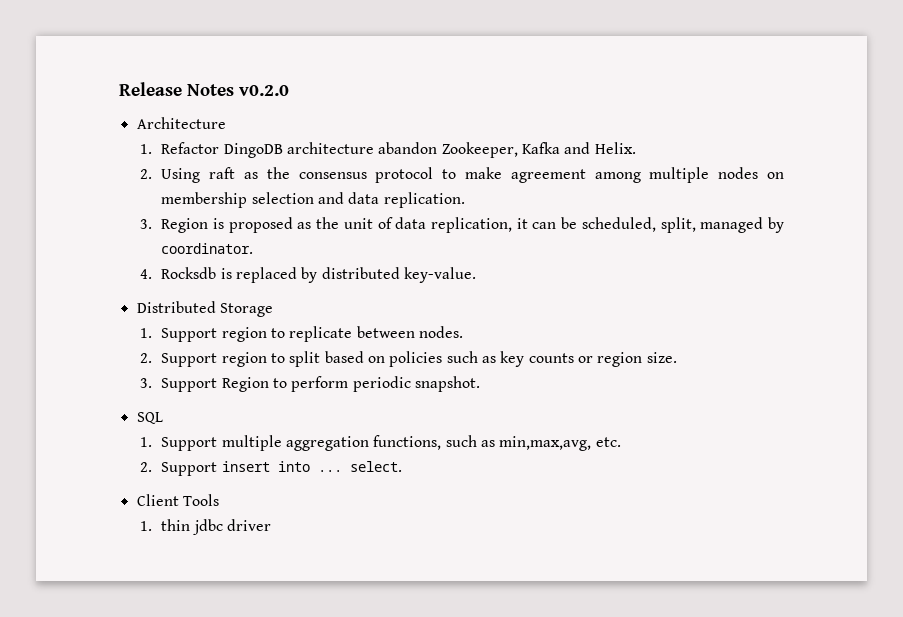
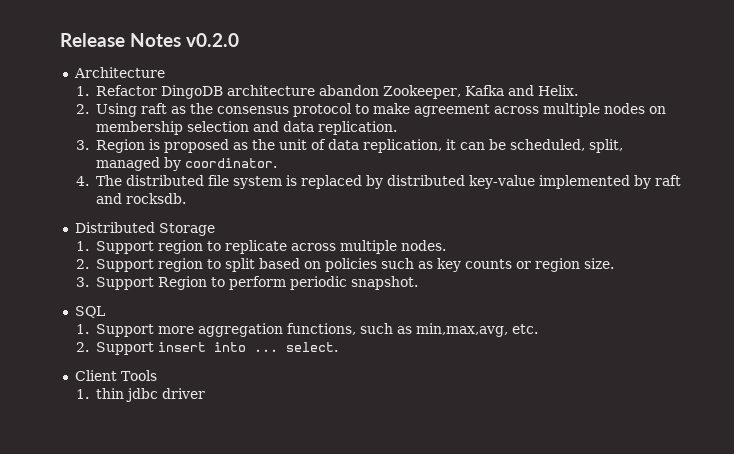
[594,172,641,183] among -> [494,106,540,114] across
[161,267,476,283] Rocksdb is replaced by distributed key-value. -> [96,175,682,189] [96,193,187,204] The distributed file system is replaced by distributed key-value implemented by raft and rocksdb.
[356,326,415,338] between -> [291,240,398,254] across multiple
[221,435,282,451] multiple -> [158,326,195,334] more

